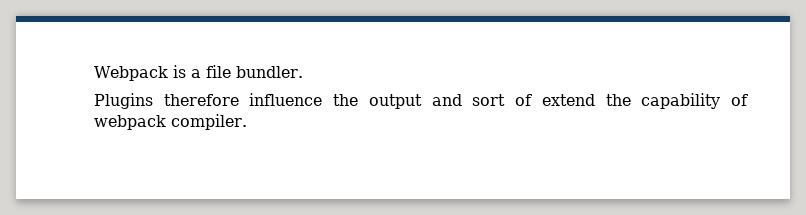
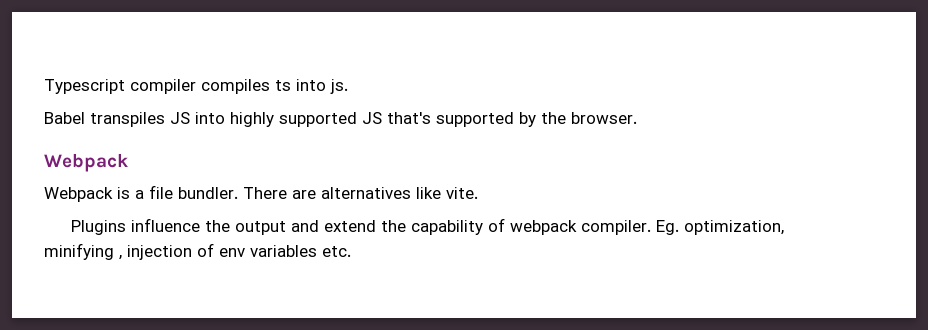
(94, 73) none -> [44,79,348,94] [44,112,637,127] [44,153,128,172] Typescript compiler compiles ts into js. // Babel transpiles JS into highly supported JS that's supported by the browser. // Webpack //
(303, 72) none -> [243,187,478,199] There are alternatives like vite.
[163,94,239,106] therefore -> (126, 227) none
[472,94,533,106] sort of -> (319, 226) none
(247, 122) none -> [655,220,784,235] [44,243,351,260] Eg. optimization, minifying , injection of env variables etc.

